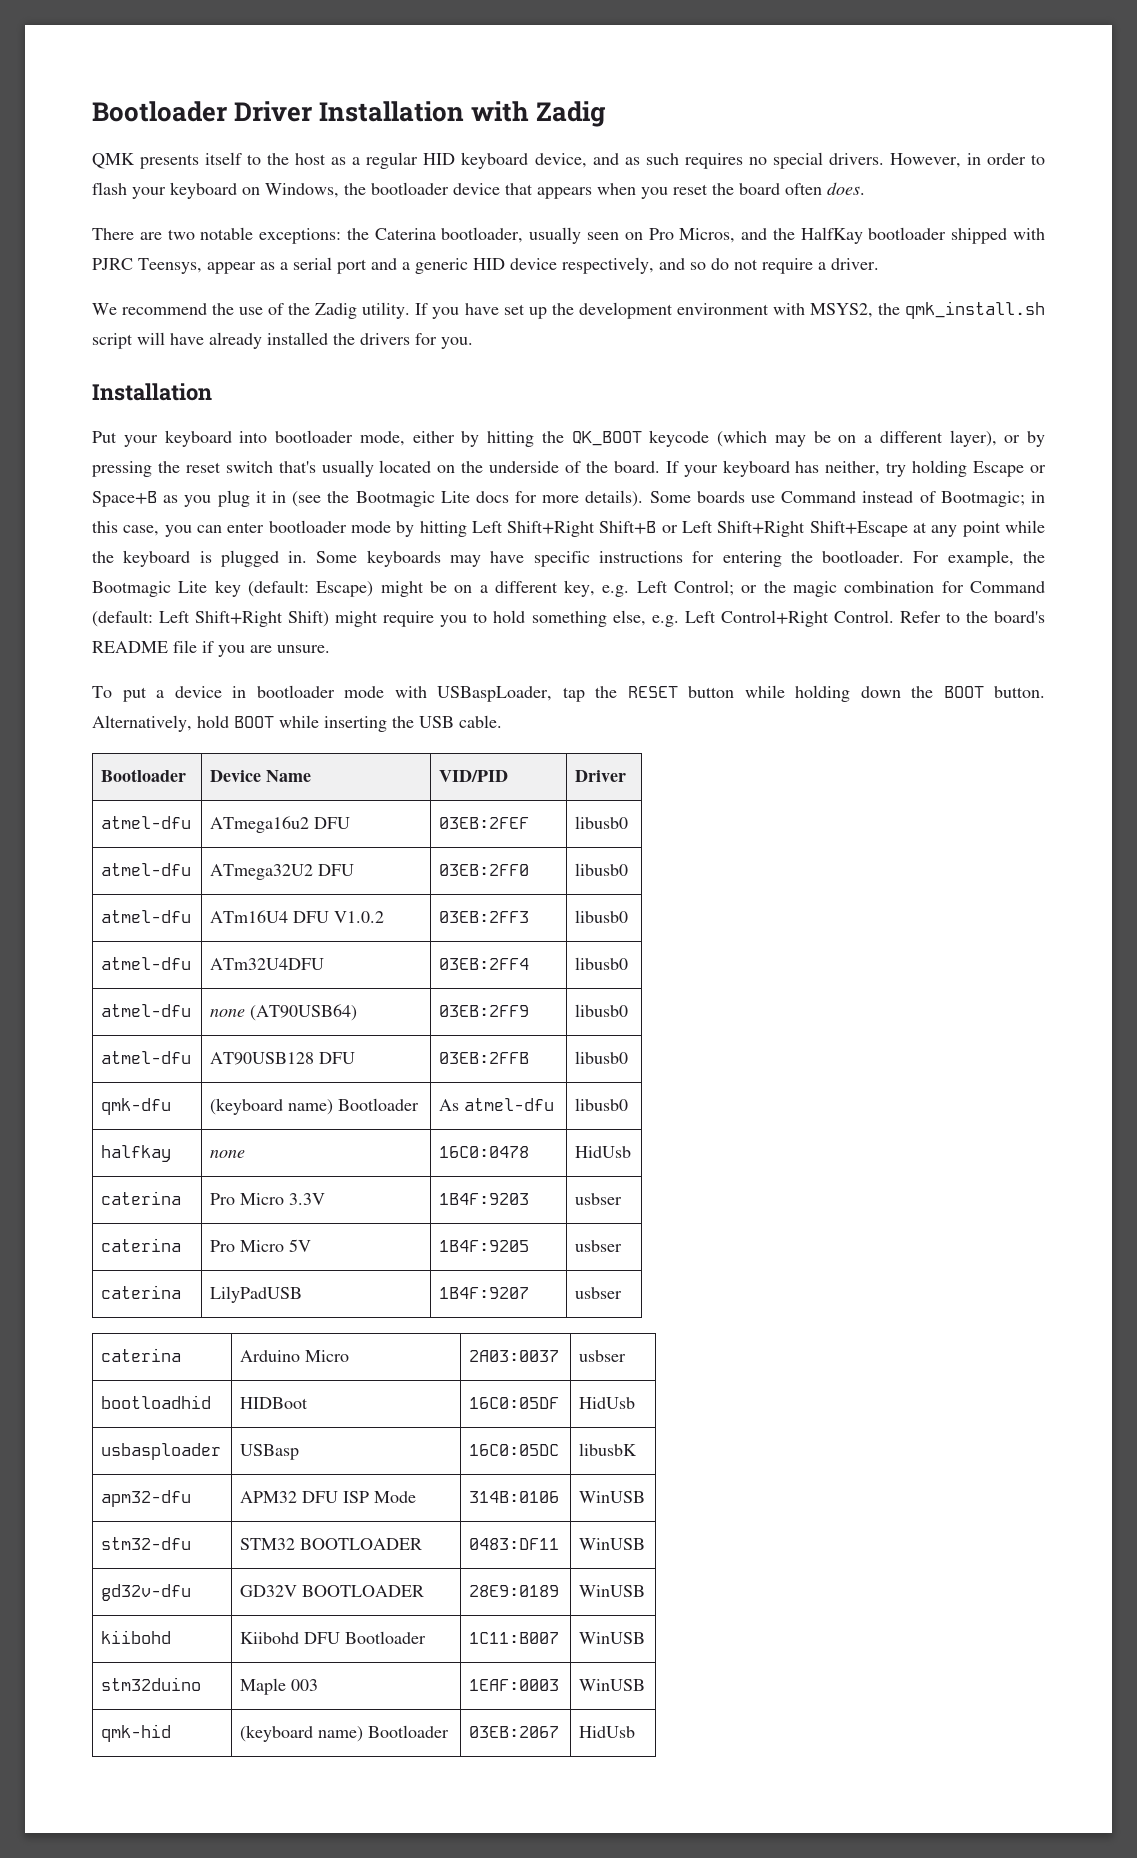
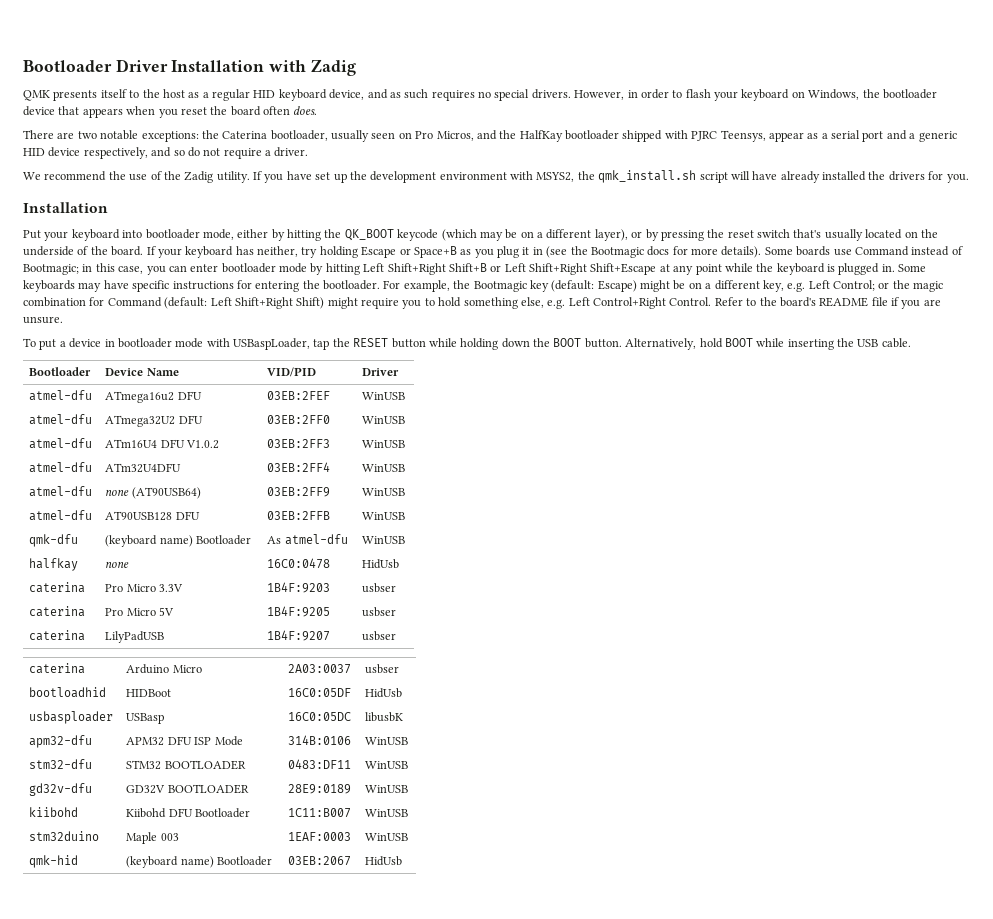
[440,491,470,503] Lite -> (644, 252) none
[178,581,208,593] Lite -> (527, 286) none
[575,816,629,829] libusb0 -> [362,392,406,400] WinUSB
[575,863,629,876] libusb0 -> [362,416,406,424] WinUSB
[575,910,629,923] libusb0 -> [362,440,406,448] WinUSB
[575,957,629,970] libusb0 -> [362,464,406,472] WinUSB
[575,1004,629,1017] libusb0 -> [362,488,406,496] WinUSB
[575,1051,629,1064] libusb0 -> [362,512,406,520] WinUSB
[575,1098,629,1111] libusb0 -> [362,536,406,544] WinUSB

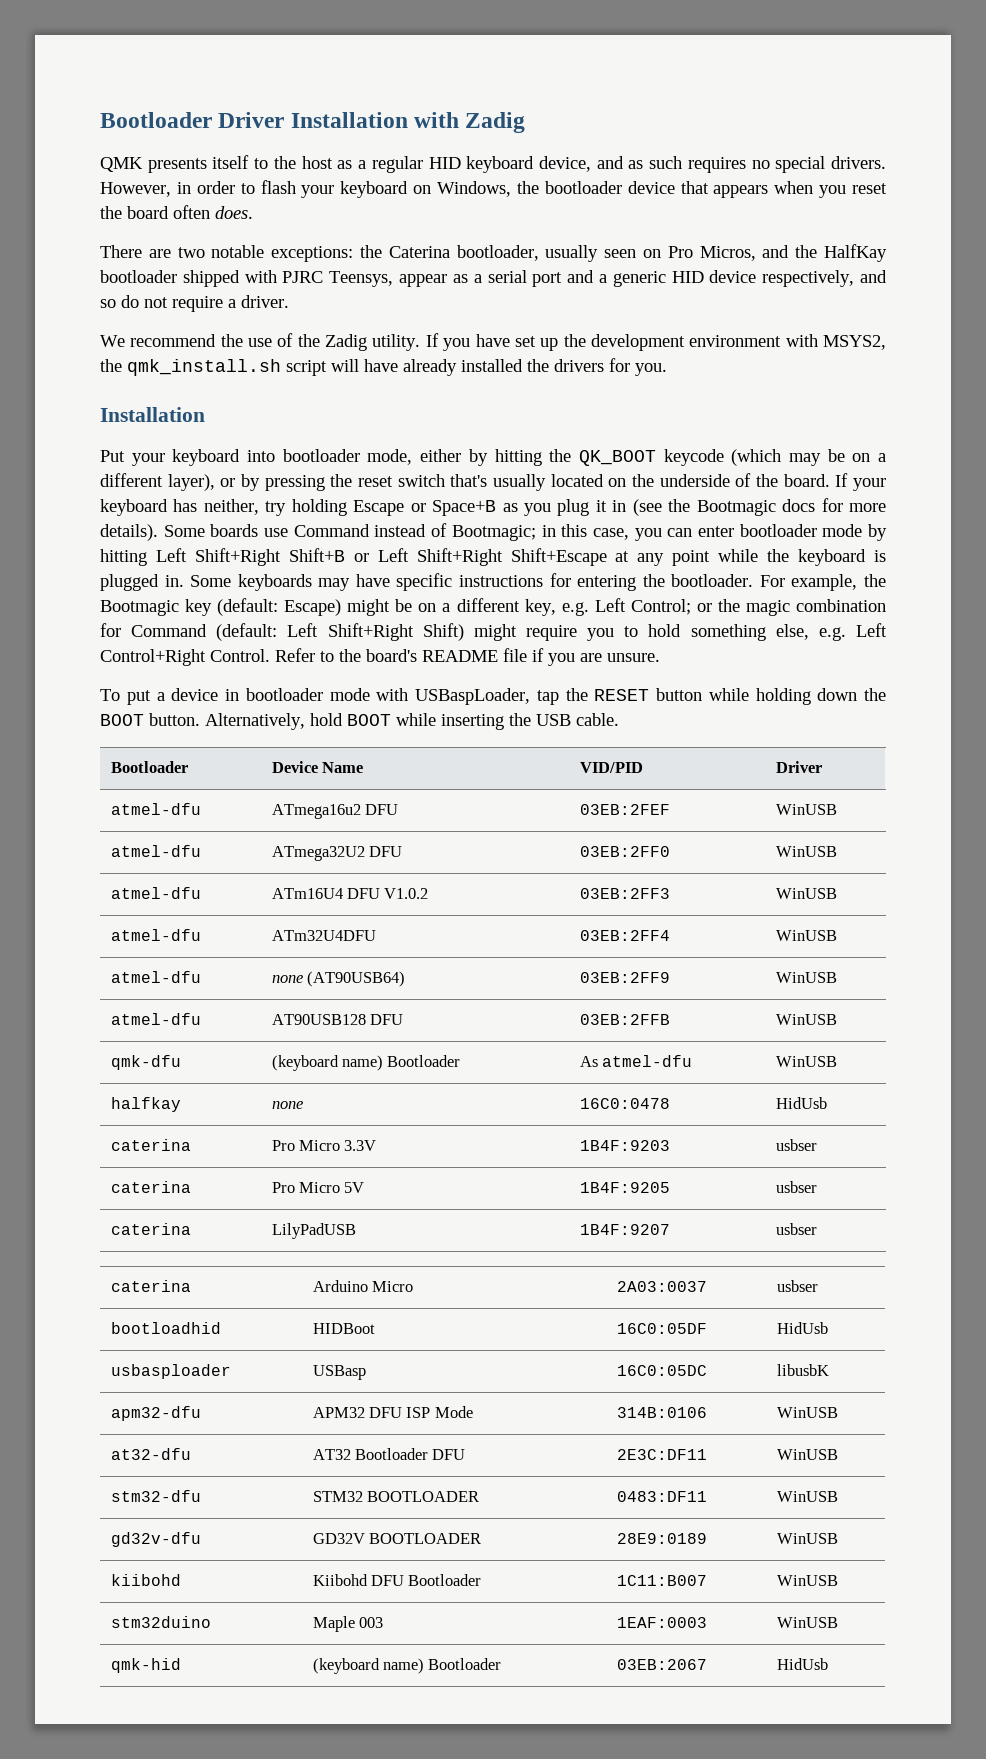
(409, 741) none -> [110,1448,191,1460] [312,1448,466,1460] [616,1449,707,1460] [776,1449,838,1460] // at32-dfu | AT32 Bootloader DFU | 2E3C:DF11 | WinUSB

